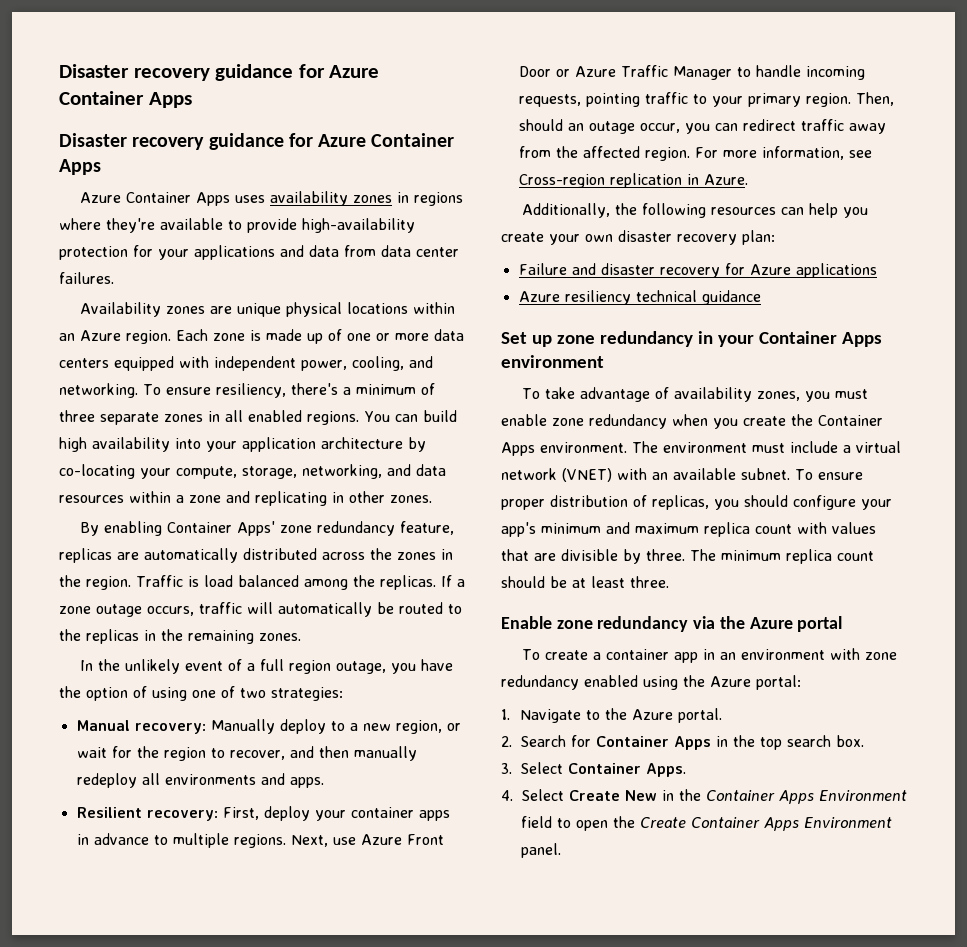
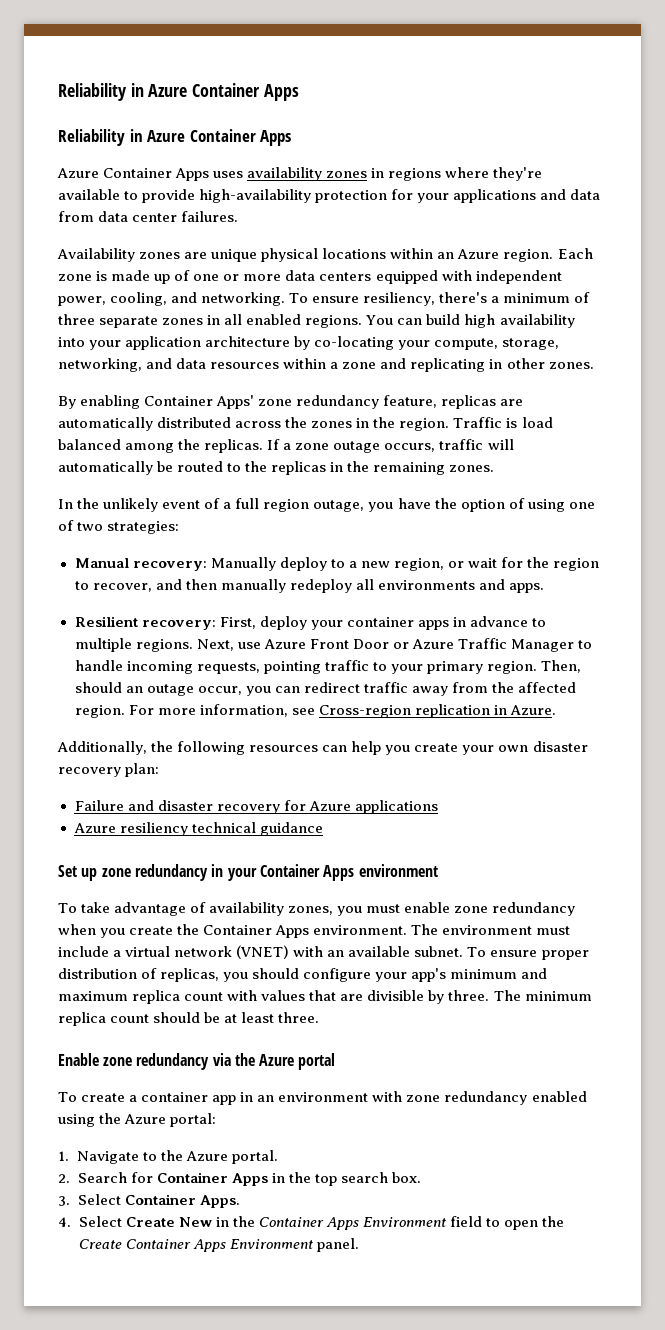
[59,64,380,81] [59,91,192,108] [59,133,313,150] Disaster recovery guidance for Azure Container Apps // Disaster recovery guidance for -> [58,83,299,101] [58,129,143,146] Reliability in Azure Container Apps // Reliability in

